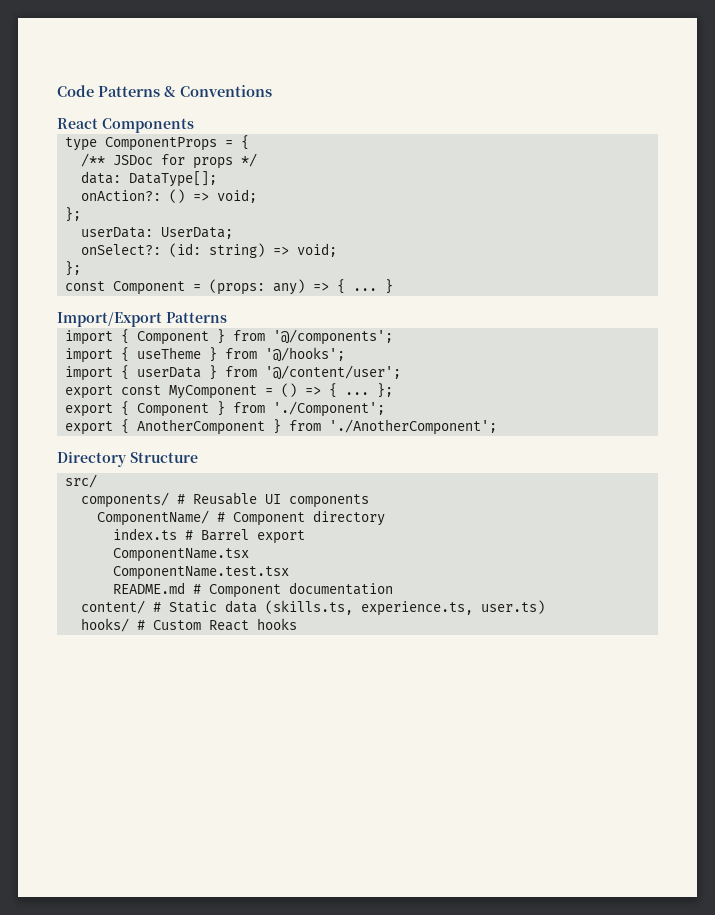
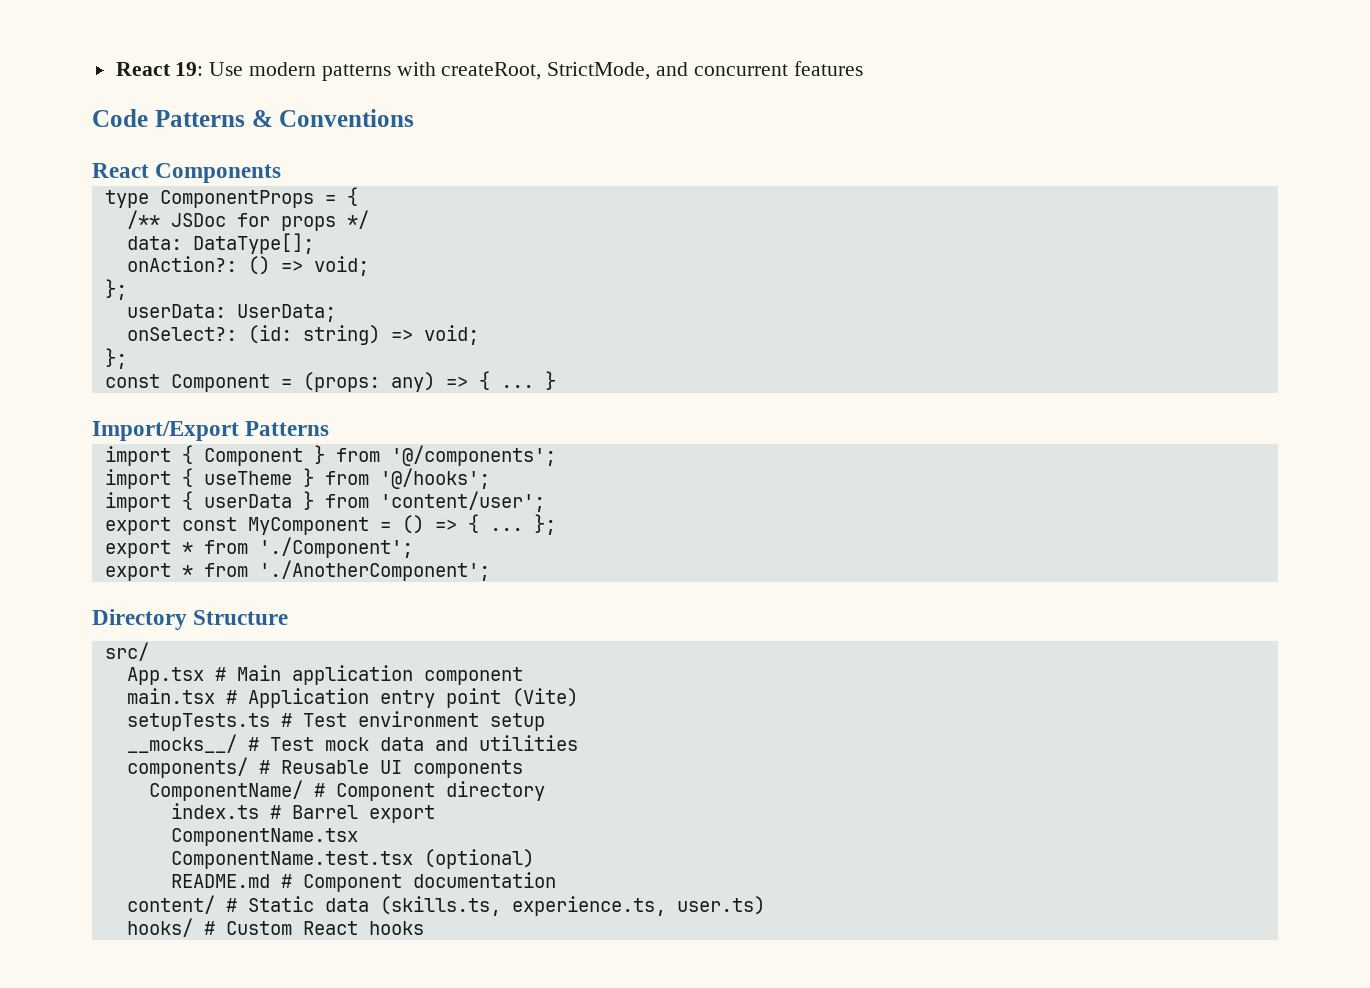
(57, 91) none -> [115,61,863,81] React 19: Use modern patterns with createRoot, StrictMode, and concurrent features //
[265,365,402,380] '@/content/user'; -> [379,491,545,512] 'content/user';
[121,401,226,417] { Component } -> [181,542,193,554] *
[121,419,282,435] { AnotherComponent } -> [181,565,193,577] *
(98, 481) none -> [126,665,523,685] [126,688,578,708] [126,711,545,731] [126,734,578,753] // App.tsx # Main application component // main.tsx # Application entry point (Vite) // setupTests.ts # Test environment setup // __mocks__/ # Test mock data and utilities
(290, 573) none -> [423,849,534,869] (optional)

